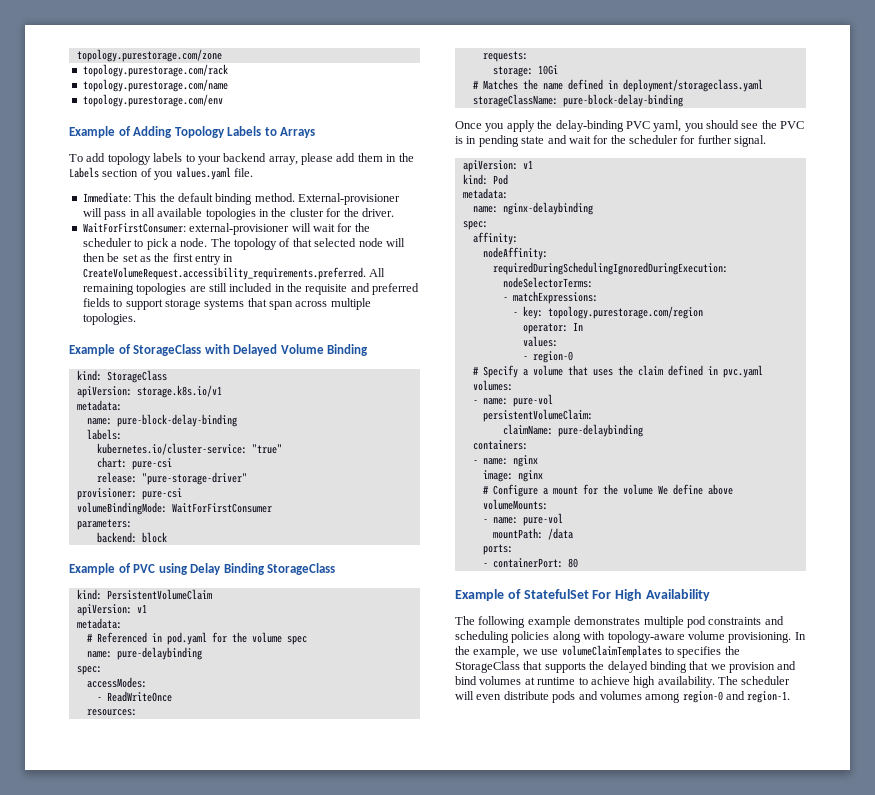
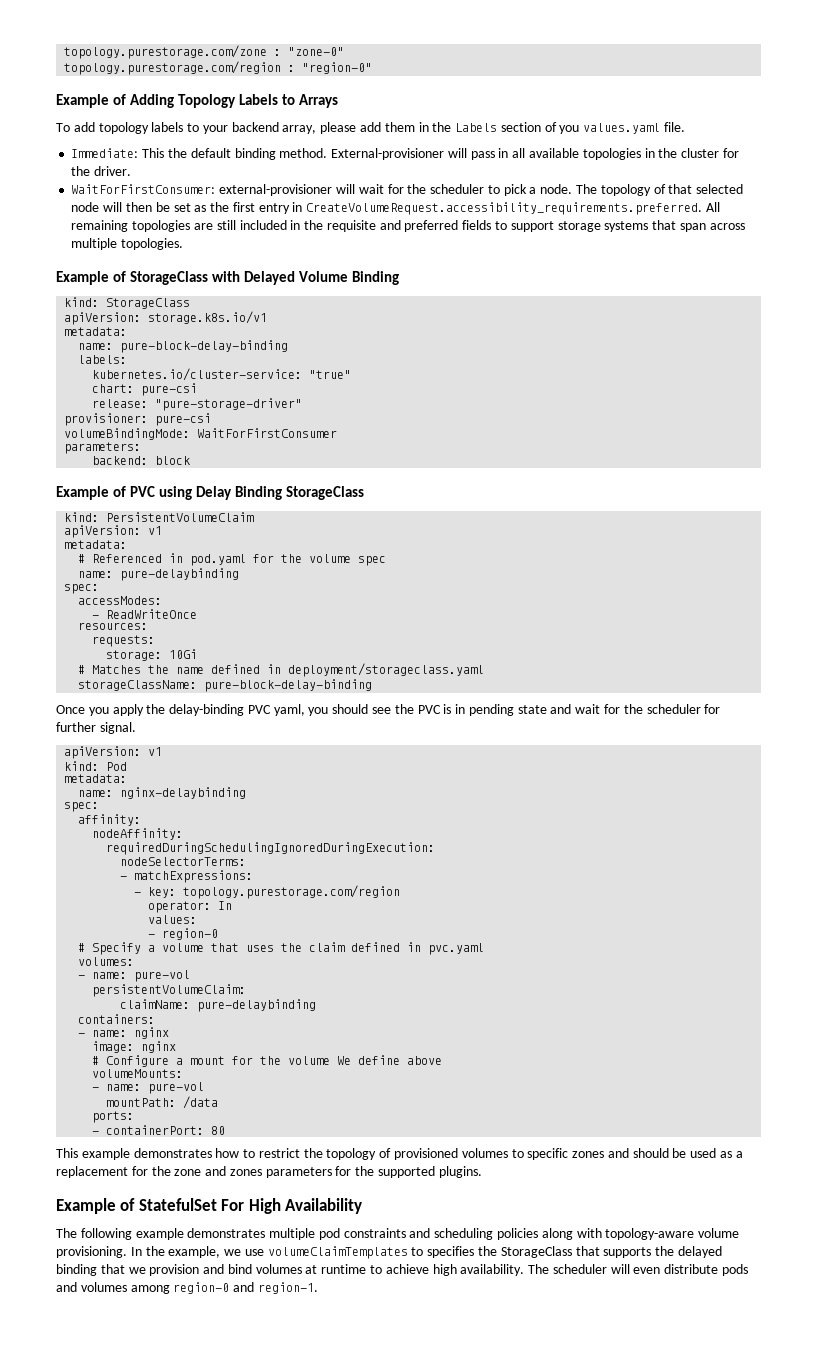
[82,64,228,77] [82,79,228,92] [82,94,223,107] // topology.purestorage.com/rack // topology.purestorage.com/name // topology.purestorage.com/env -> [274,47,345,56] [64,61,373,75] : "zone-0" // topology.purestorage.com/region : "region-0"
(578, 563) none -> [56,1148,743,1160] [56,1166,482,1178] // This example demonstrates how to restrict the topology of provisioned volumes to specific zones and should be used as a replacement for the zone and zones parameters for the supported plugins.

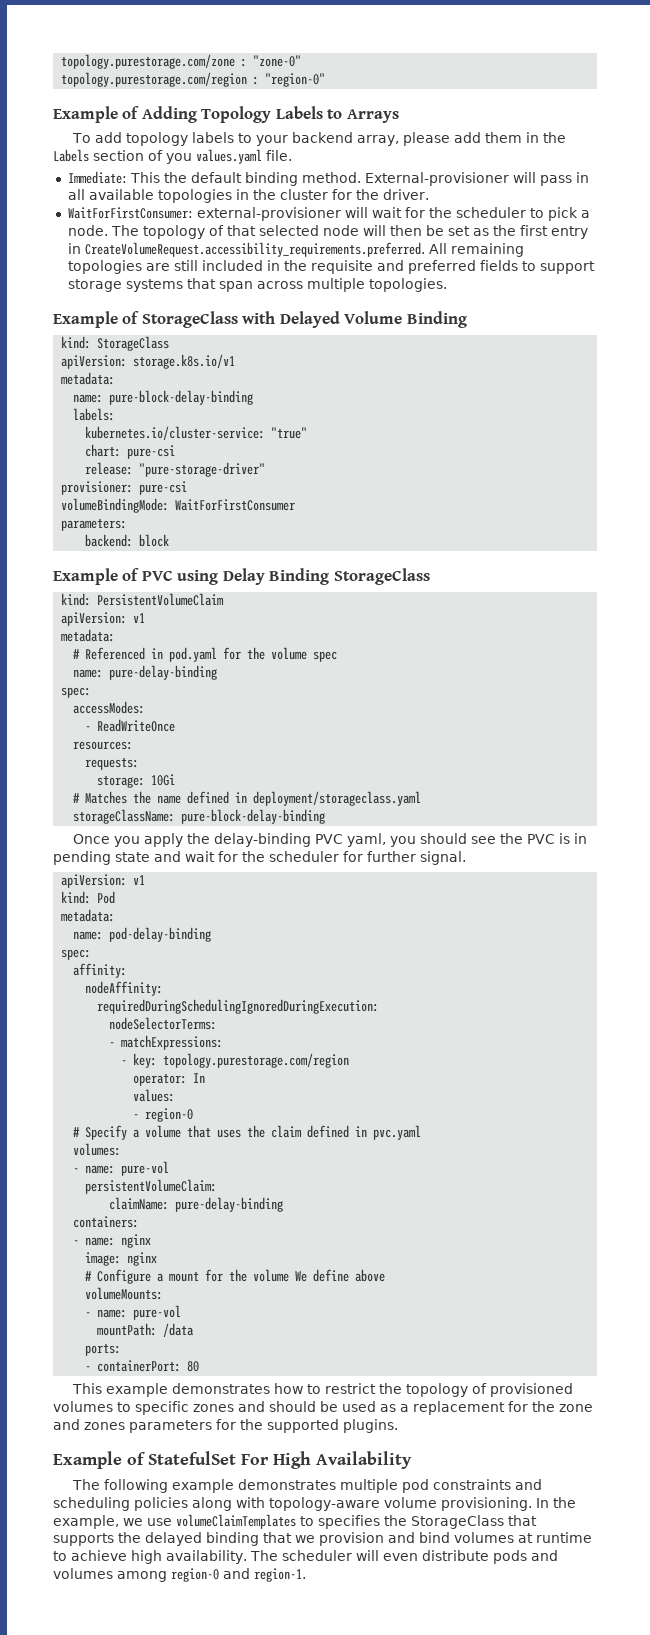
[120,568,240,581] pure-delaybinding -> [109,665,218,680] pure-delay-binding
[120,787,247,799] nginx-delaybinding -> [109,927,212,942] pod-delay-binding
[197,999,317,1012] pure-delaybinding -> [175,1197,284,1212] pure-delay-binding

